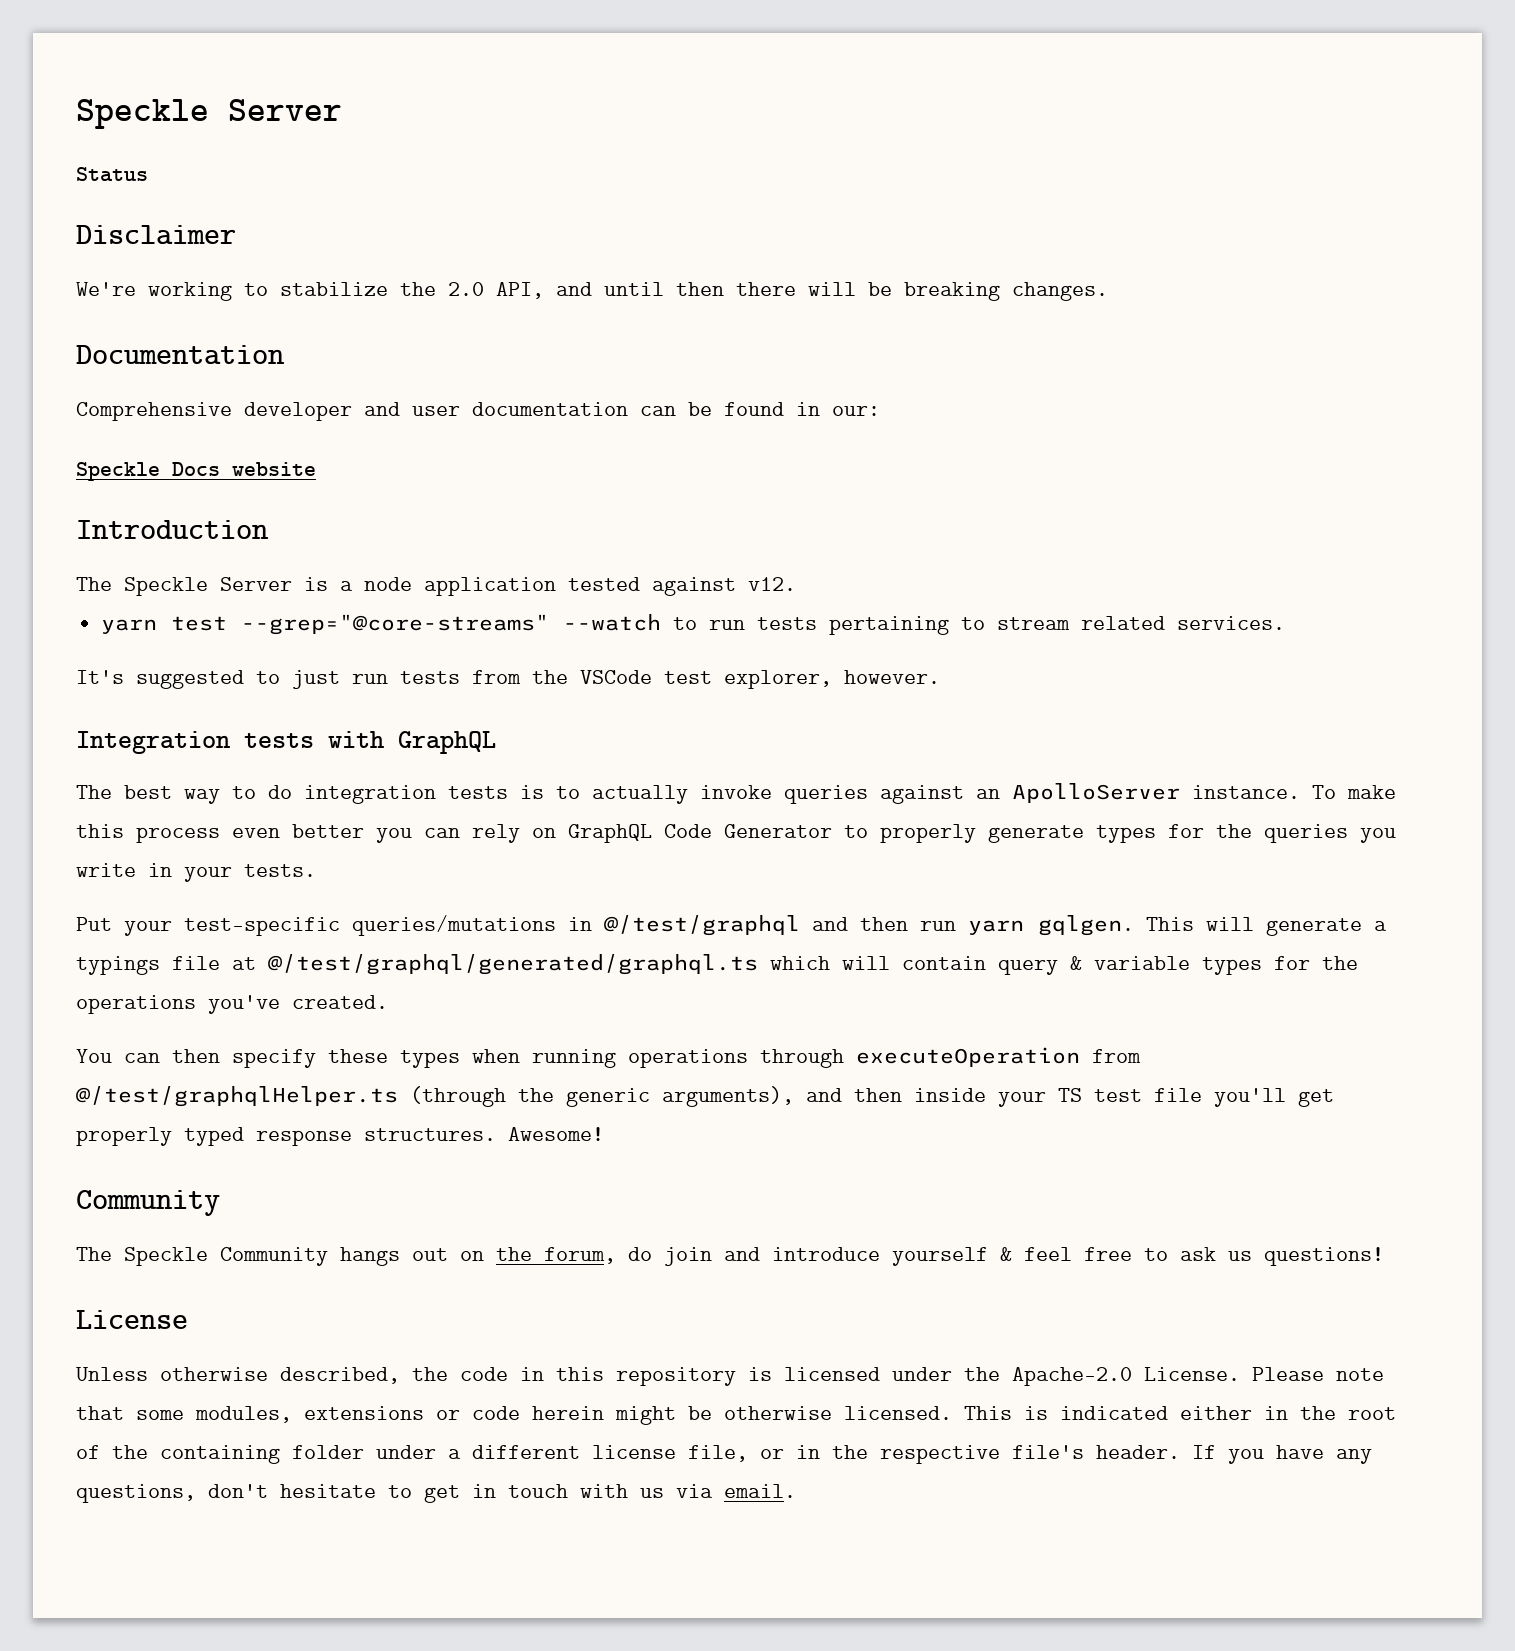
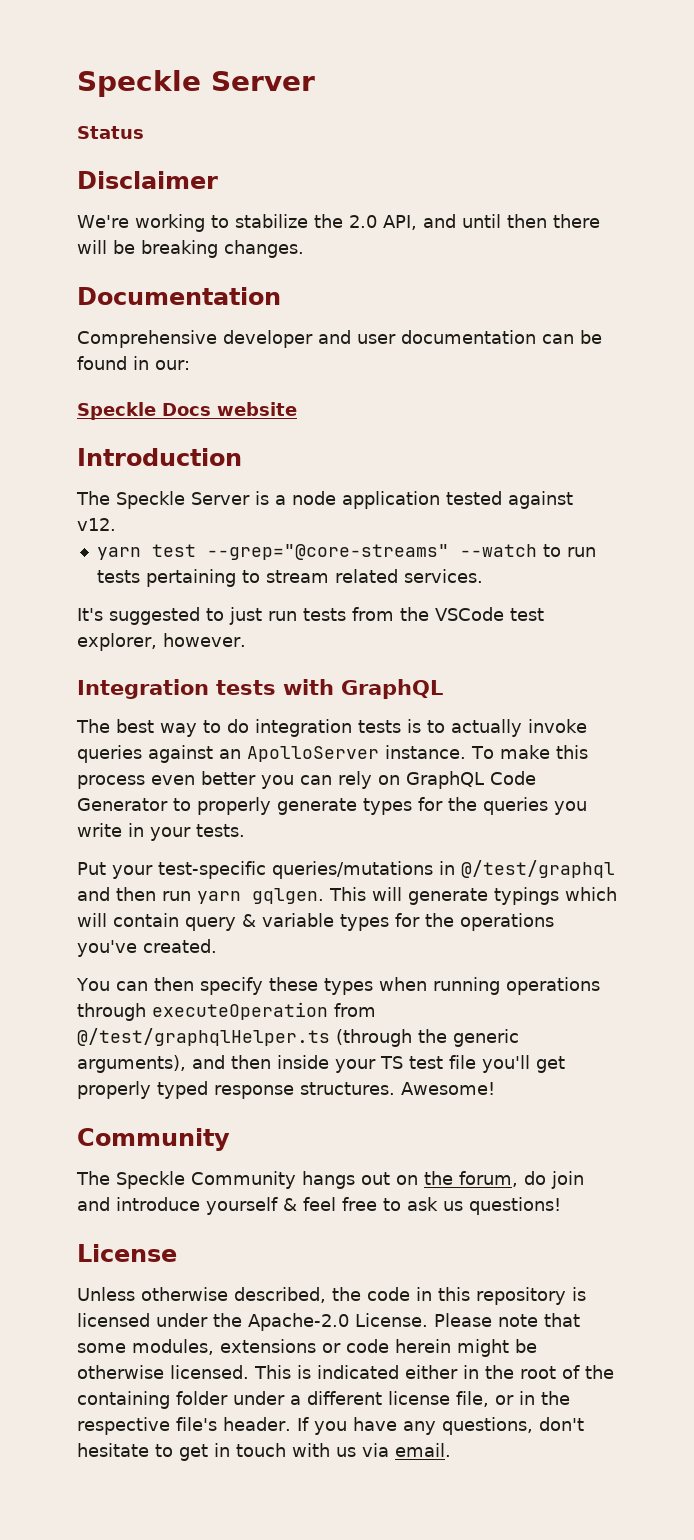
[1374,921,1387,931] [76,954,758,975] a typings file at @/test/graphql/generated/graphql.ts -> [494,887,559,905] typings

